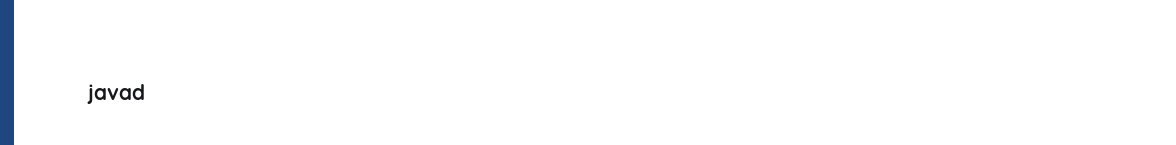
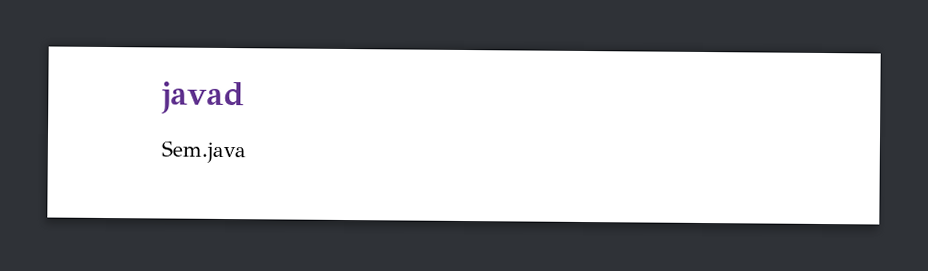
(145, 94) none -> [161,140,246,164] // Sem.java

